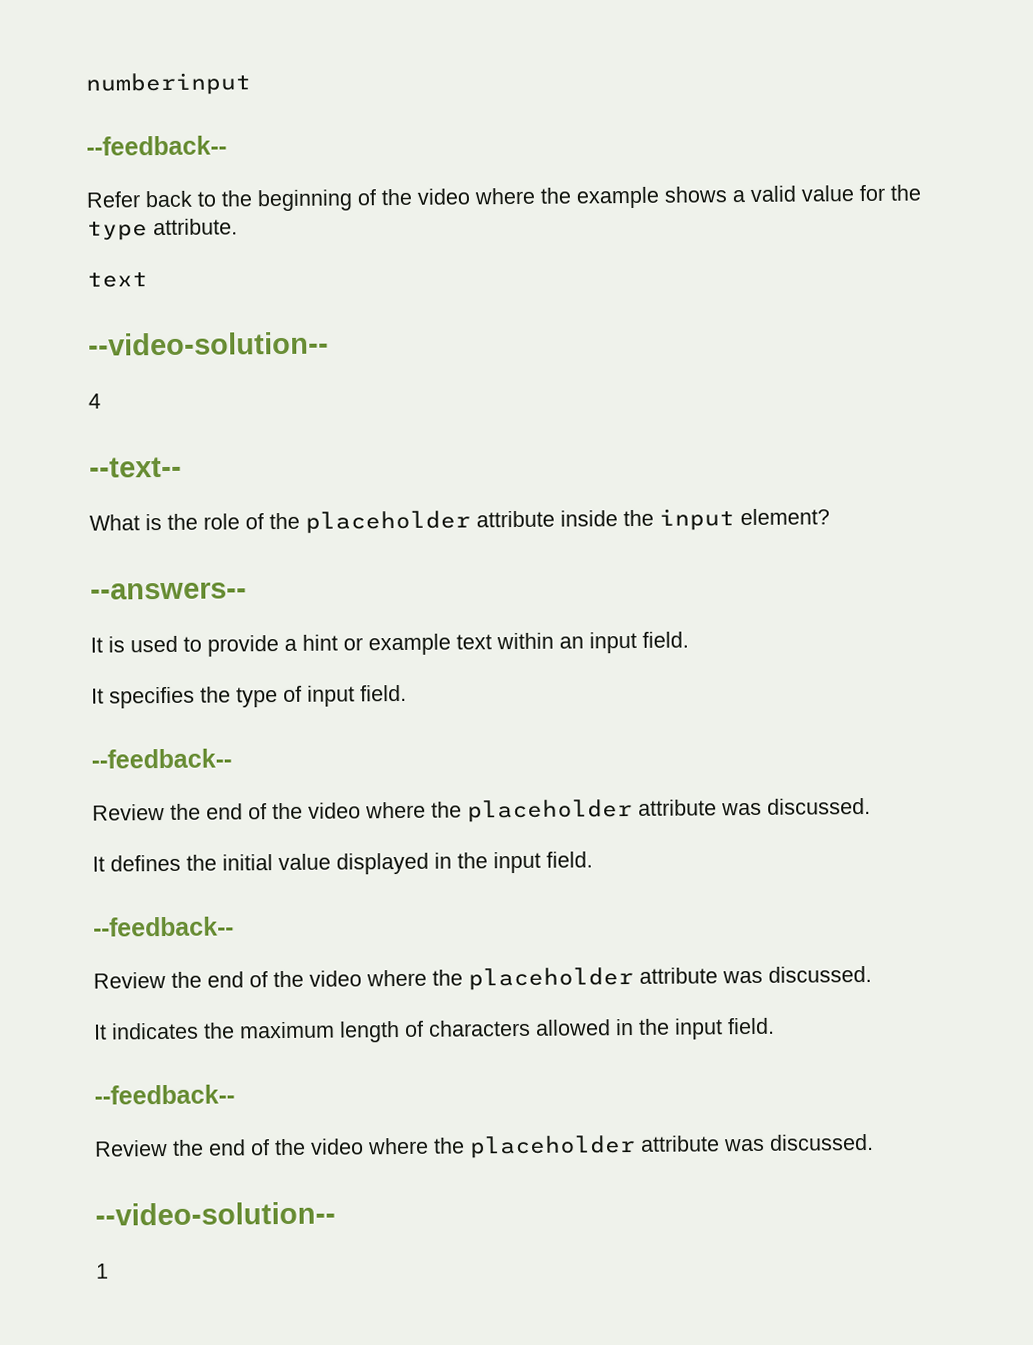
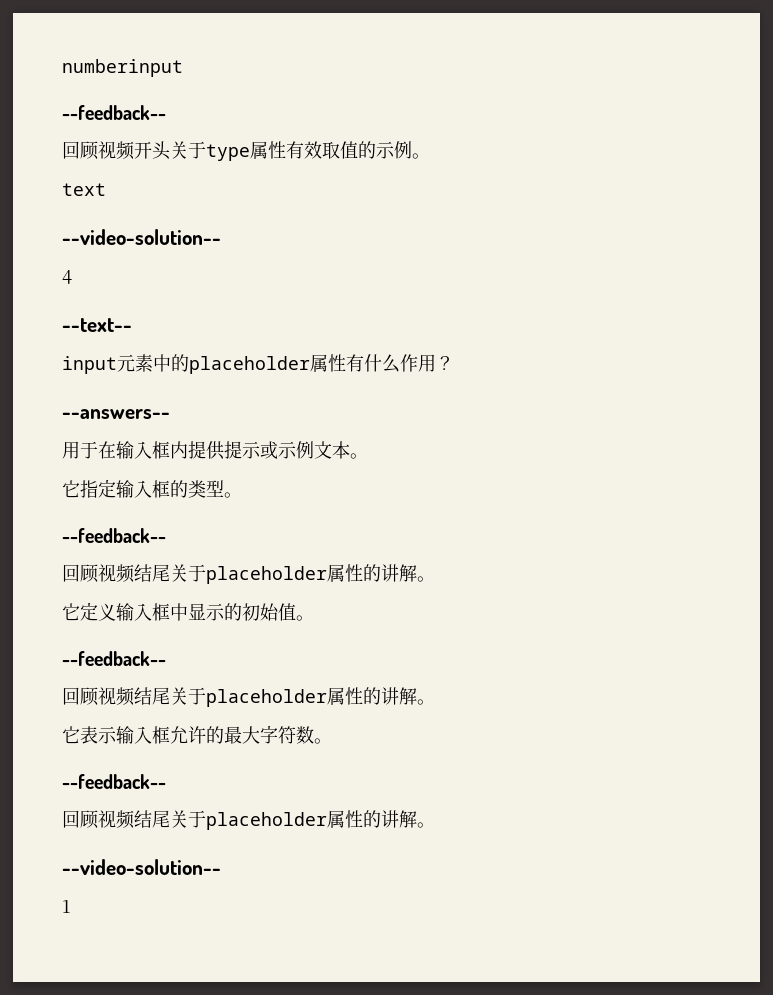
[86,184,921,212] [87,218,238,241] [87,272,148,288] [88,331,329,356] [88,393,101,409] [89,456,182,478] [89,508,830,534] [90,582,247,600] [90,631,689,657] [91,684,407,709] [91,748,232,769] [92,797,871,823] [92,851,593,875] [93,916,234,937] [93,965,872,991] [93,1017,775,1043] [94,1084,235,1105] [94,1133,874,1159] Refer back to the beginning of the video where the example shows a valid value for the type attribute. // text // --video-solution-- // 4 // --text-- // What is the role of the placeholder attribute inside the input element? // --answers-- // It is used to provide a hint or example text within an input field. // It specifies the type of input field. // --feedback-- // Review the end of the video where the placeholder attribute was discussed. // It defines the initial value displayed in the input field. // --feedback-- // Review the end of the video where the placeholder attribute was discussed. // It indicates the maximum length of characters allowed in the input field. // --feedback-- // Review the end of the video where the placeholder attribute was discussed. -> [62,141,430,161] [62,183,106,196] [62,229,221,245] [62,270,72,284] [62,318,132,332] [62,354,454,374] [62,409,170,419] [62,441,368,460] [62,479,242,498] [62,528,166,543] [62,564,435,584] [62,602,314,621] [62,651,166,666] [62,687,435,707] [62,725,332,744] [62,774,166,789] [62,810,435,830] 回顾视频开头关于type属性有效取值的示例。 // text // --video-solution-- // 4 // --text-- // input元素中的placeholder属性有什么作用？ // --answers-- // 用于在输入框内提供提示或示例文本。 // 它指定输入框的类型。 // --feedback-- // 回顾视频结尾关于placeholder属性的讲解。 // 它定义输入框中显示的初始值。 // --feedback-- // 回顾视频结尾关于placeholder属性的讲解。 // 它表示输入框允许的最大字符数。 // --feedback-- // 回顾视频结尾关于placeholder属性的讲解。

